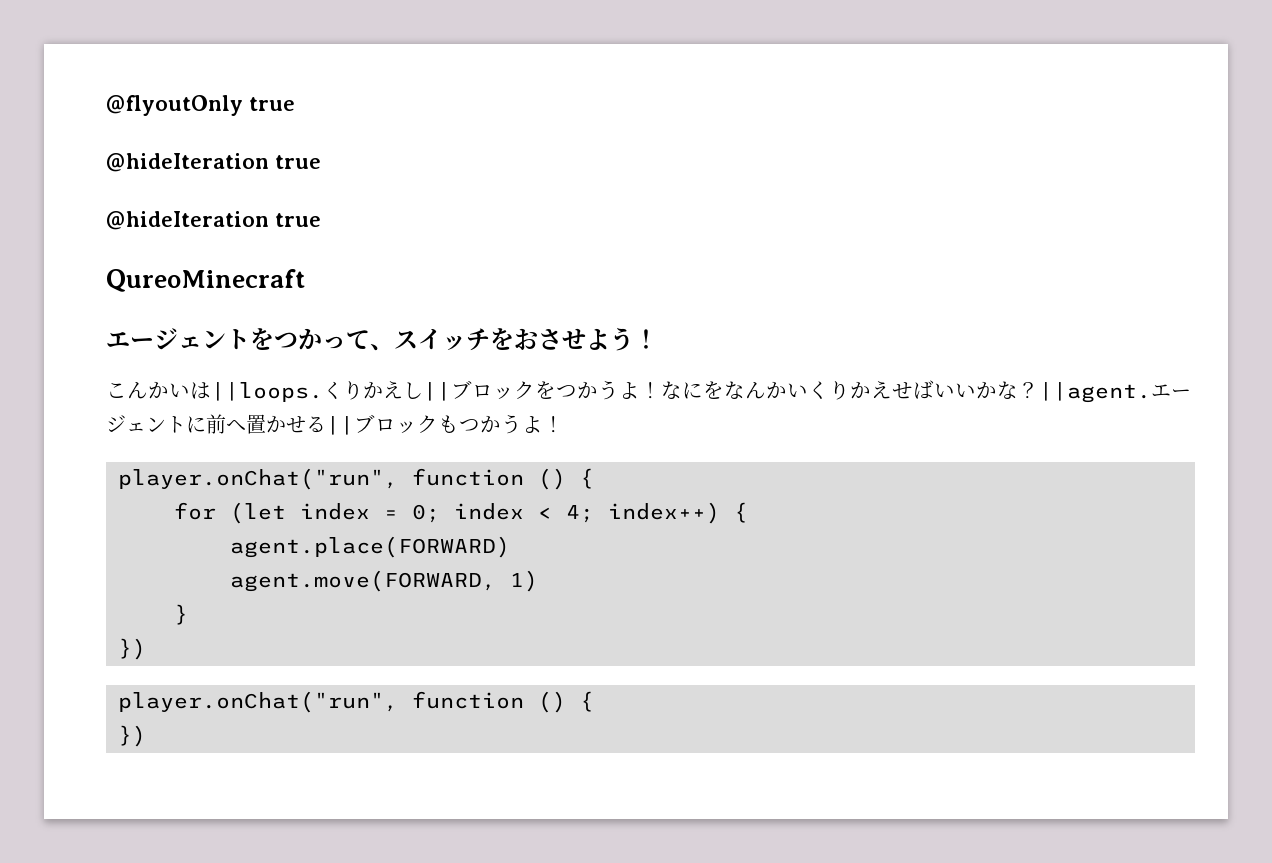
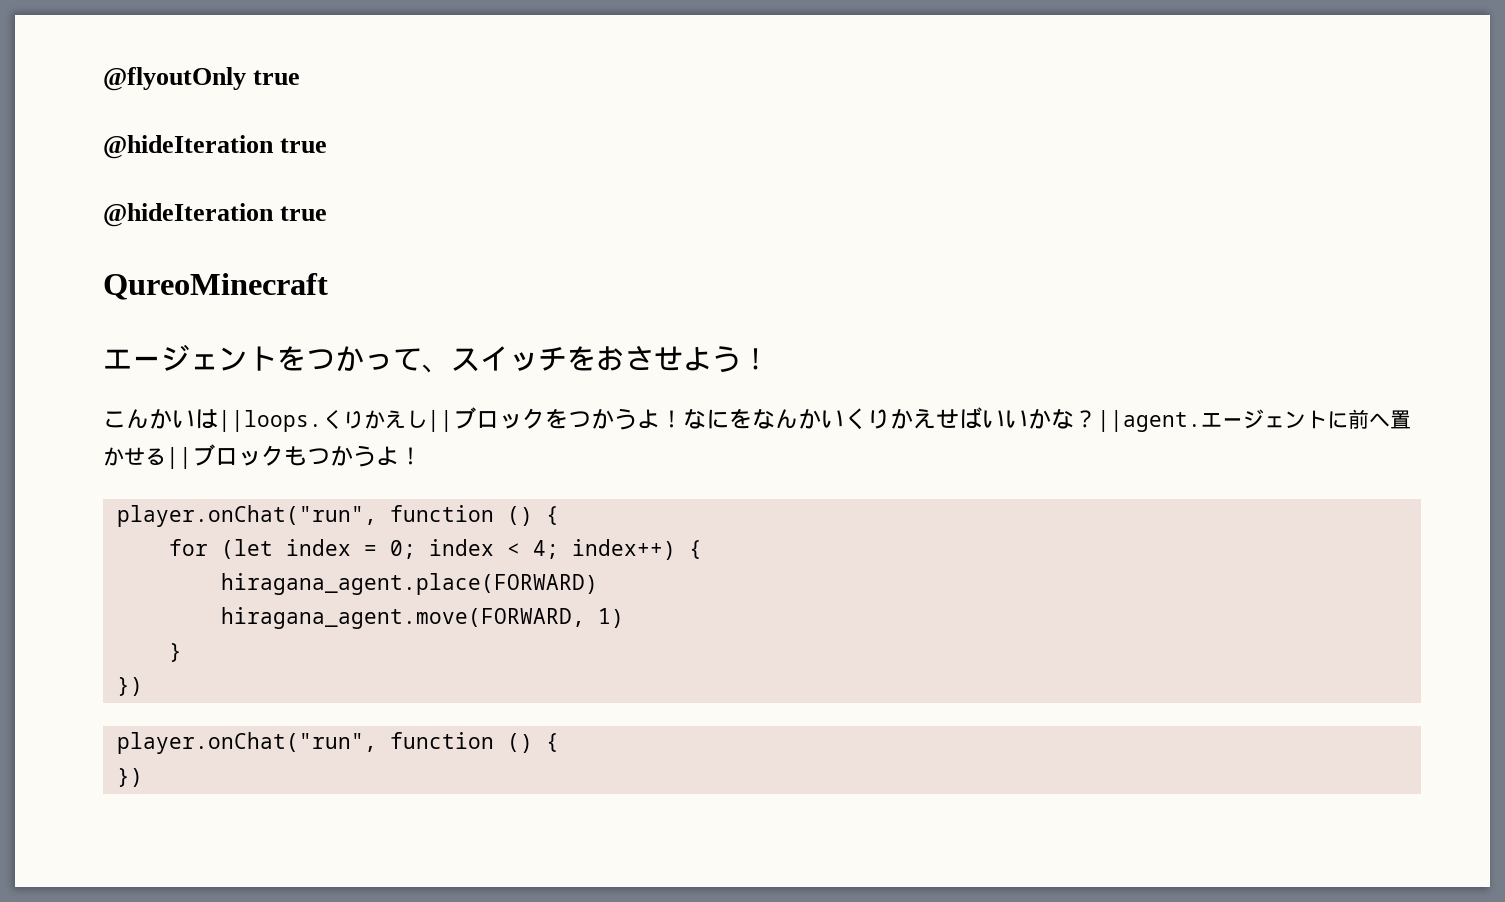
[230,536,511,558] [230,570,497,592] agent.place(FORWARD) // agent.move(FORWARD, -> [220,573,598,595] [220,607,585,629] hiragana_agent.place(FORWARD) // hiragana_agent.move(FORWARD,

